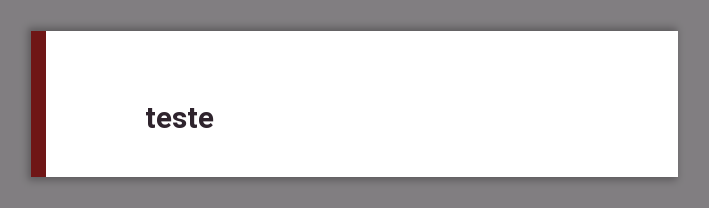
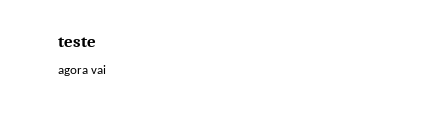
(214, 118) none -> [58,65,107,76] // agora vai

